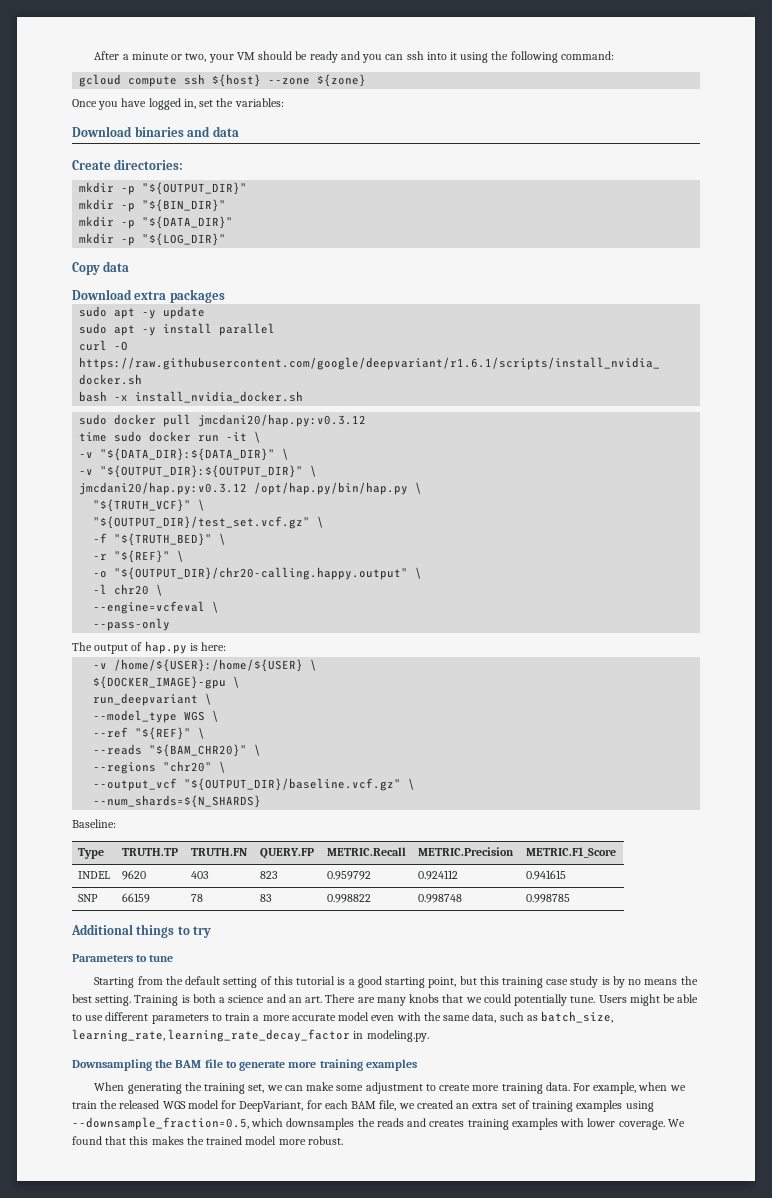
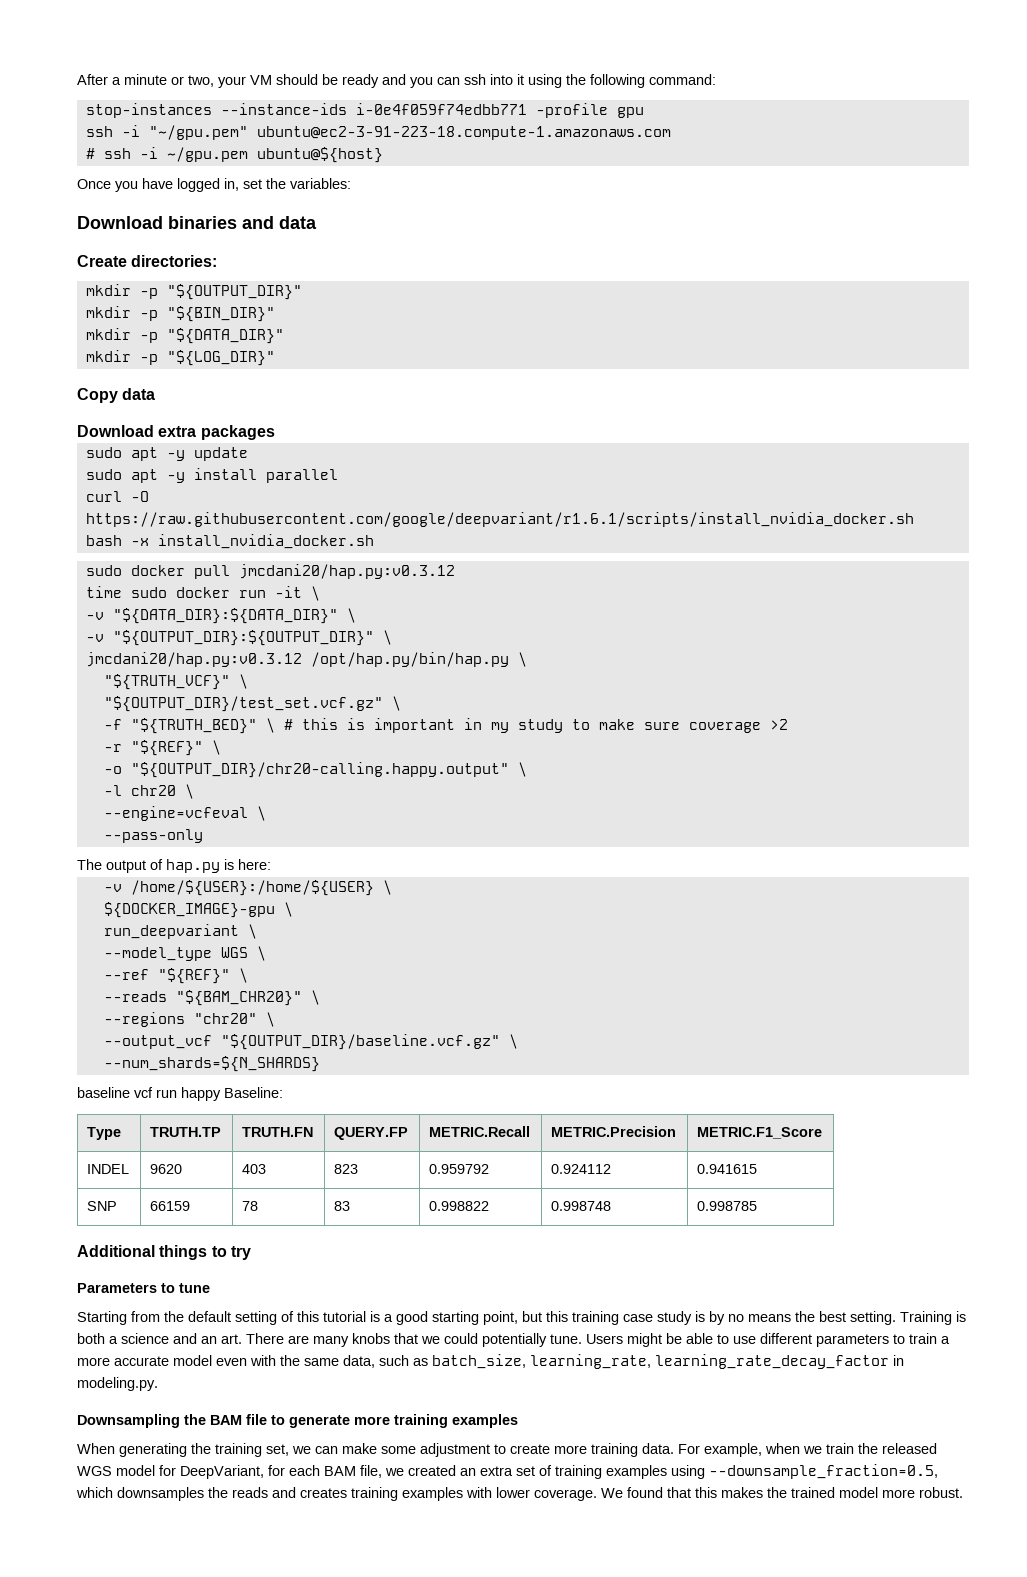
[79,74,367,87] gcloud compute ssh ${host} --zone ${zone} -> [85,103,644,118] [85,125,671,140] [85,147,383,163] stop-instances --instance-ids i-0e4f059f74edbb771 -profile gpu // ssh -i "~/gpu.pem" ubuntu@ec2-3-91-223-18.compute-1.amazonaws.com // # ssh -i ~/gpu.pem ubuntu@${host}
(227, 539) none -> [283,718,788,733] # this is important in my study to make sure coverage >2
(262, 801) none -> [77,1087,221,1101] baseline vcf run happy

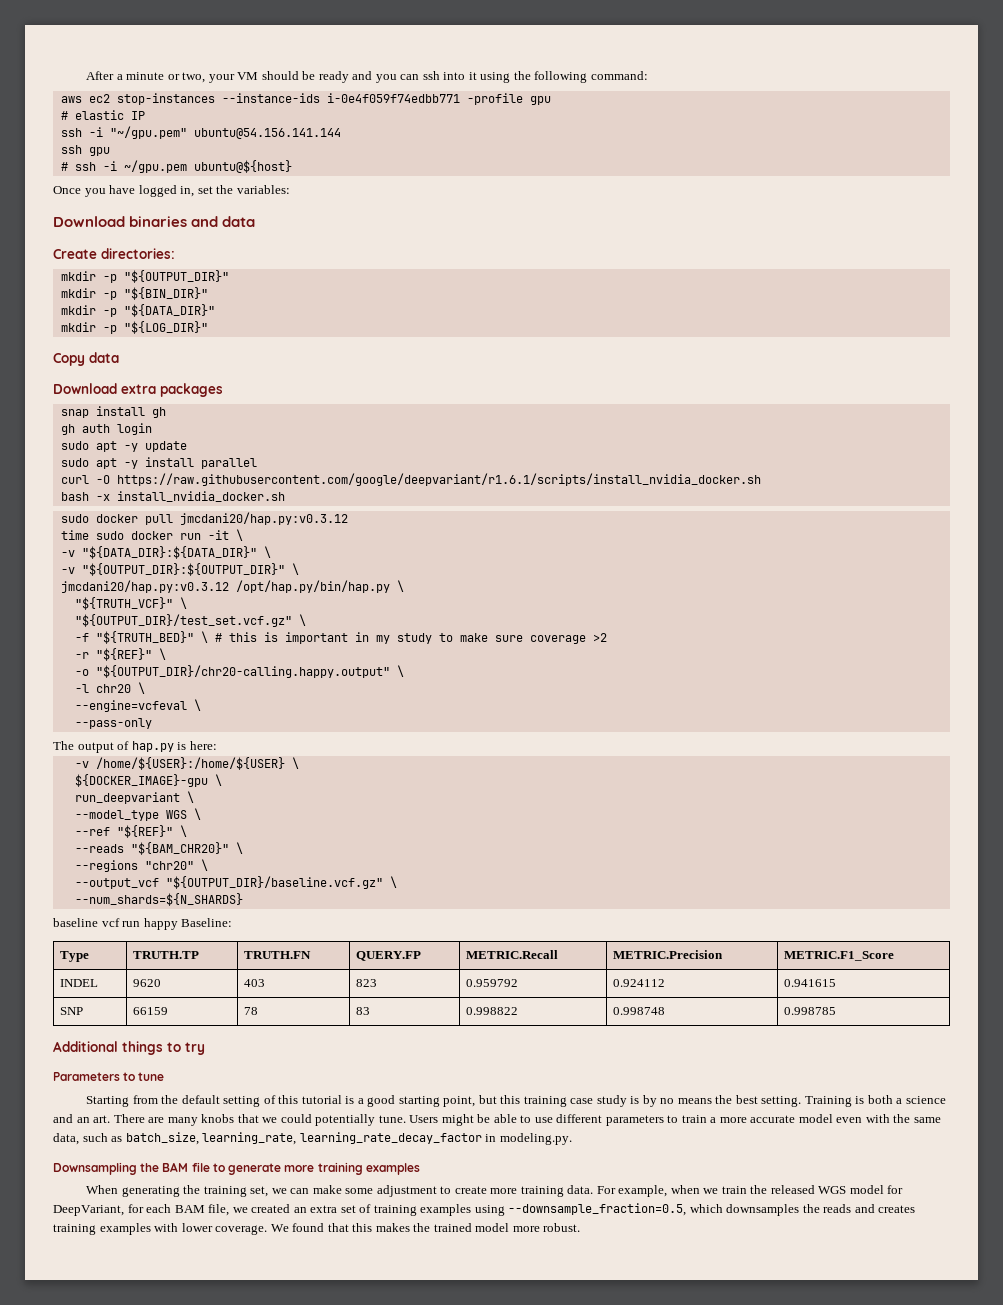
(716, 79) none -> [60,94,110,103] aws ec2
(644, 112) none -> [60,110,145,120] // # elastic IP
[256,126,671,140] ubuntu@ec2-3-91-223-18.compute-1.amazonaws.com -> [193,128,341,139] [60,145,110,156] ubuntu@54.156.141.144 // ssh gpu
(275, 432) none -> [60,406,166,418] [60,423,152,435] // snap install gh // gh auth login

